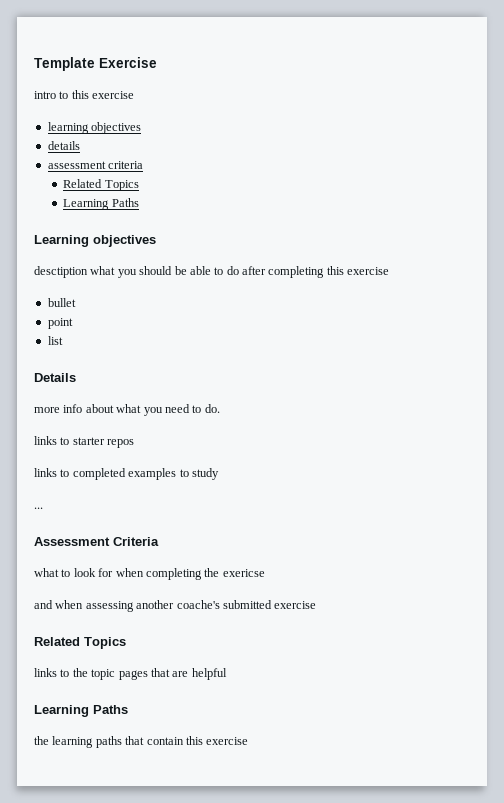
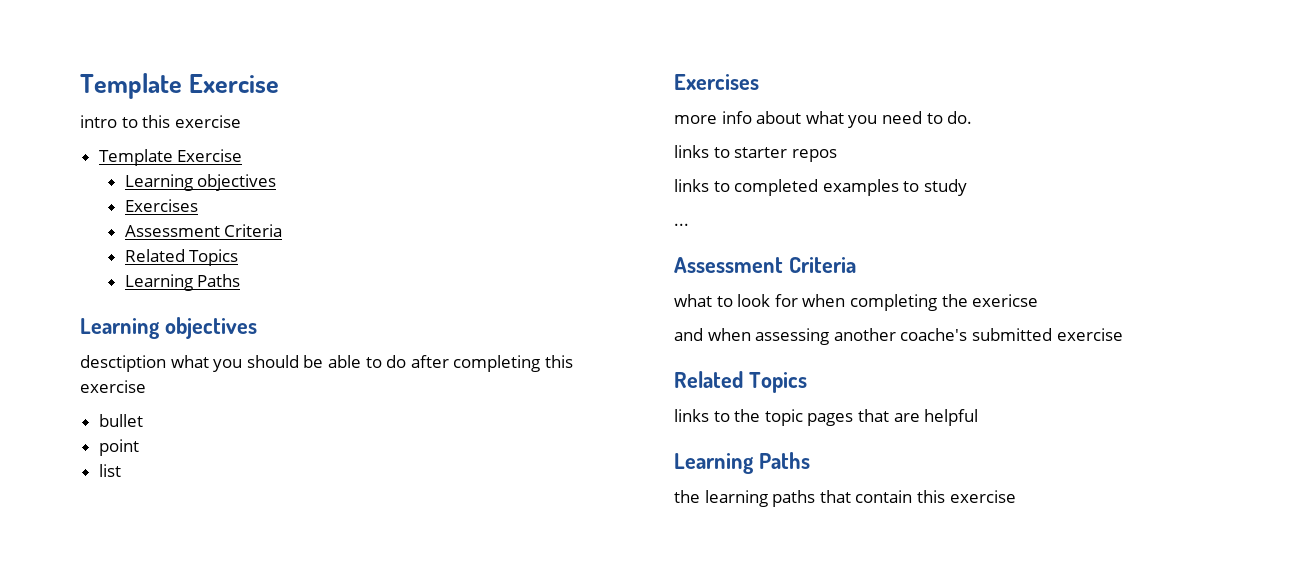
[47,122,142,134] [47,141,80,150] [47,161,144,169] learning objectives // details // assessment criteria -> [98,149,243,166] [124,174,277,191] [124,199,198,212] [124,224,283,237] Template Exercise // Learning objectives // Exercises // Assessment Criteria
[34,373,76,382] Details -> [674,74,759,90] Exercises

